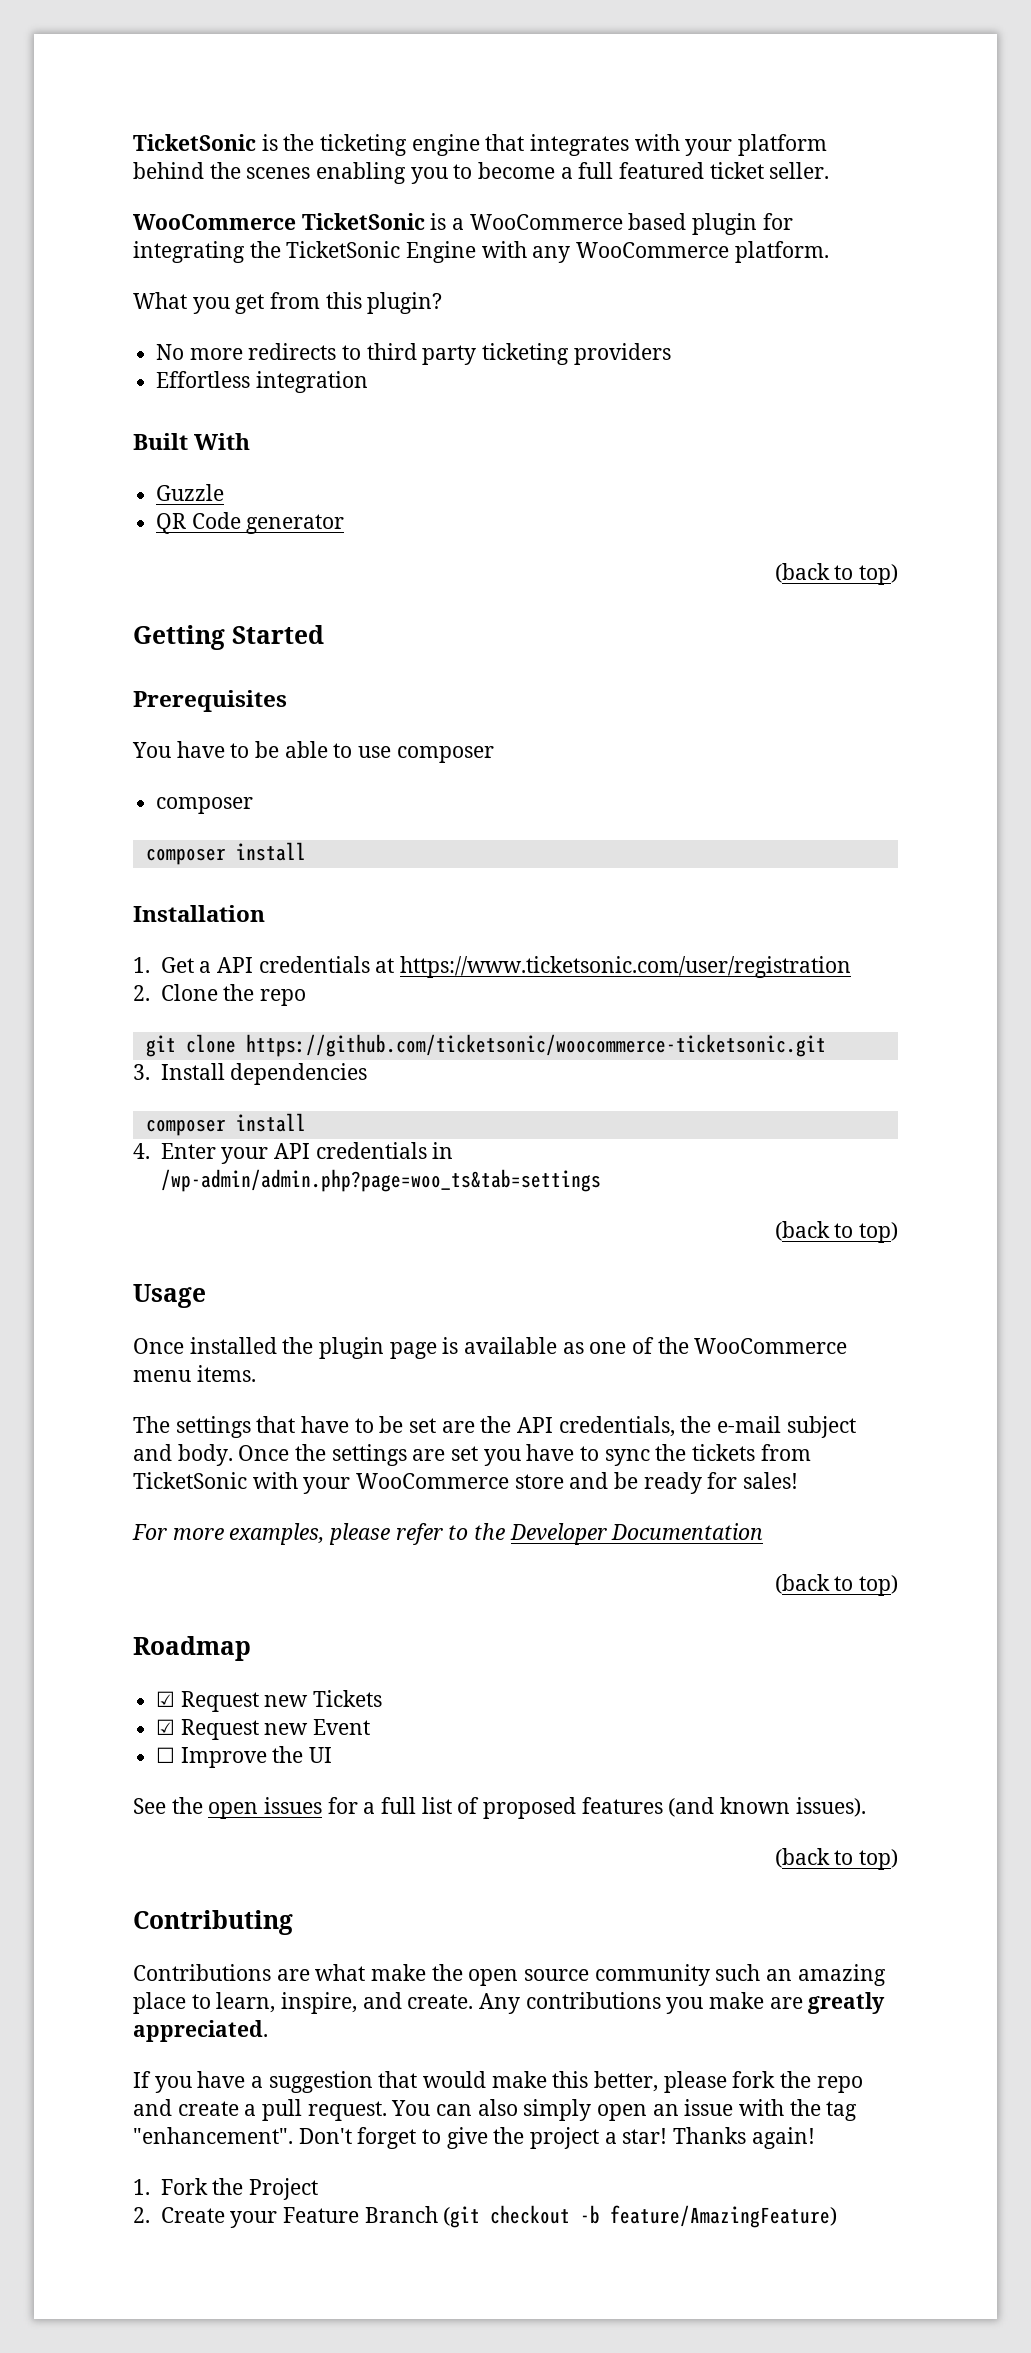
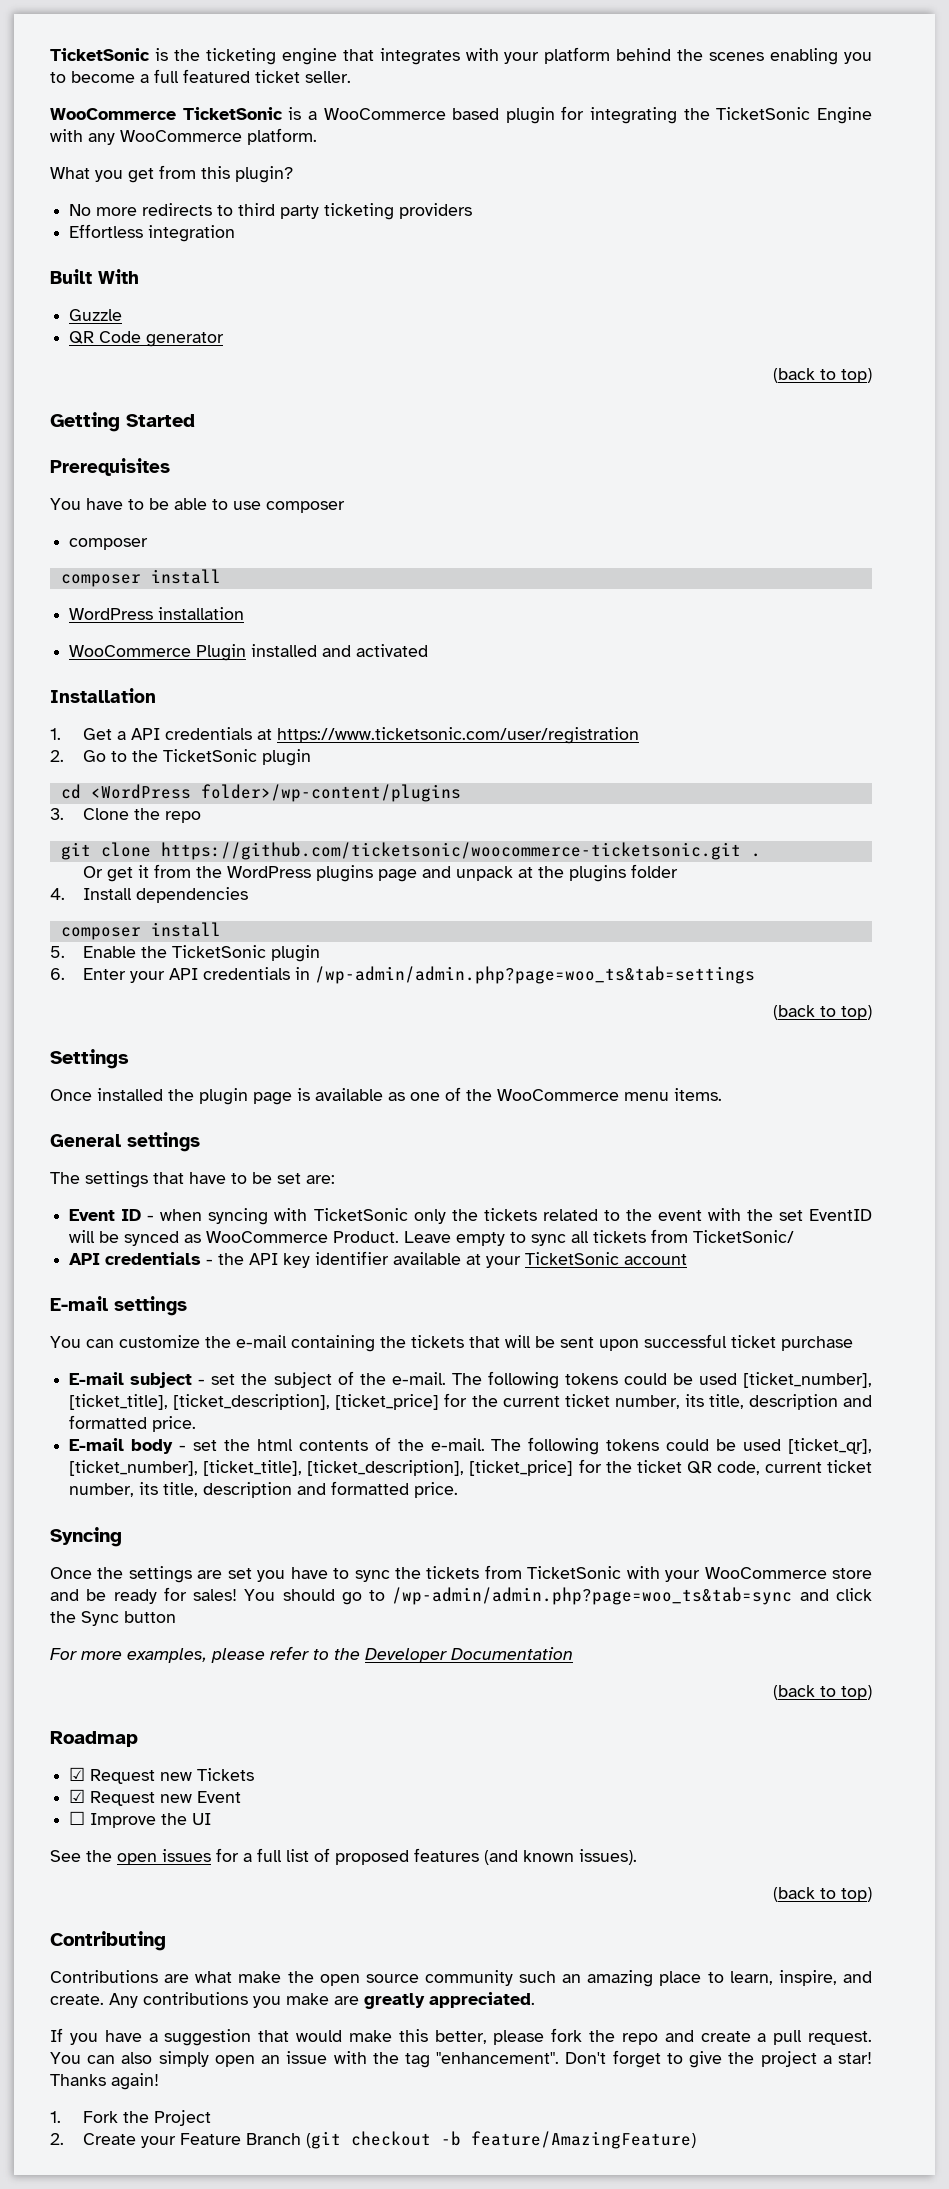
(306, 851) none -> [69,607,245,620] [69,644,429,661] // WordPress installation // WooCommerce Plugin installed and activated
(150, 993) none -> [83,749,312,766] [60,784,461,802] [50,808,64,820] Go to the TicketSonic plugin // cd <WordPress folder>/wp-content/plugins // 3.
[133,1063,368,1085] [145,1113,306,1136] [133,1143,150,1159] // 3. Install dependencies // composer install // 4. -> [750,853,761,857] [83,864,679,882] [50,887,249,903] [60,922,221,940] [50,945,321,962] [50,968,65,980] . // Or get it from the WordPress plugins page and unpack at the plugins folder // 4. Install dependencies // composer install // 5. Enable the TicketSonic plugin // 6.
[133,1284,206,1308] Usage -> [50,1049,129,1069] Settings
(256, 1373) none -> [50,1132,200,1152] // General settings
[441,1416,856,1438] [133,1444,233,1466] are the API credentials, the e-mail subject and body. -> [306,1175,335,1184] [69,1208,872,1225] [69,1229,795,1246] [69,1251,688,1268] [50,1296,187,1316] [50,1334,853,1352] [69,1371,872,1389] [69,1393,873,1410] [69,1415,197,1432] [69,1437,872,1455] [69,1459,873,1476] [69,1481,459,1498] [50,1527,122,1547] are: // Event ID - when syncing with TicketSonic only the tickets related to the event with the set EventID will be synced as WooCommerce Product. Leave empty to sync all tickets from TicketSonic/ // API credentials - the API key identifier available at your TicketSonic account // E-mail settings // You can customize the e-mail containing the tickets that will be sent upon successful ticket purchase // E-mail subject - set the subject of the e-mail. The following tokens could be used [ticket_number], [ticket_title], [ticket_description], [ticket_price] for the current ticket number, its title, description and formatted price. // E-mail body - set the html contents of the e-mail. The following tokens could be used [ticket_qr], [ticket_number], [ticket_title], [ticket_description], [ticket_price] for the ticket QR code, current ticket number, its title, description and formatted price. // Syncing //
(799, 1480) none -> [244,1587,872,1605] [50,1611,176,1626] You should go to /wp-admin/admin.php?page=woo_ts&tab=sync and click the Sync button

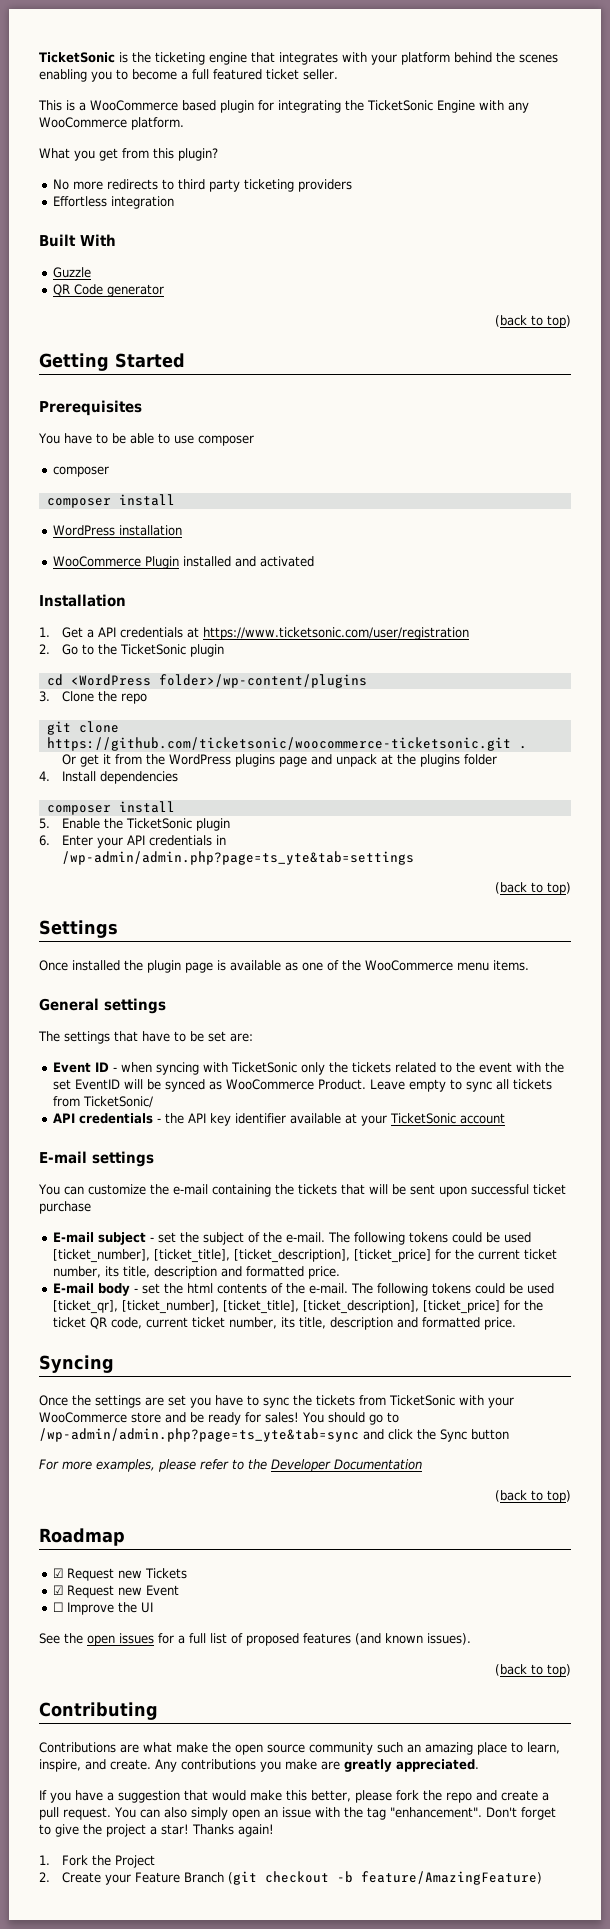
[50,107,283,120] WooCommerce TicketSonic -> [38,100,62,111] This
[315,966,756,984] /wp-admin/admin.php?page=woo_ts&tab=settings -> [62,851,415,865] /wp-admin/admin.php?page=ts_yte&tab=settings
[392,1587,793,1605] /wp-admin/admin.php?page=woo_ts&tab=sync -> [39,1428,359,1442] /wp-admin/admin.php?page=ts_yte&tab=sync

